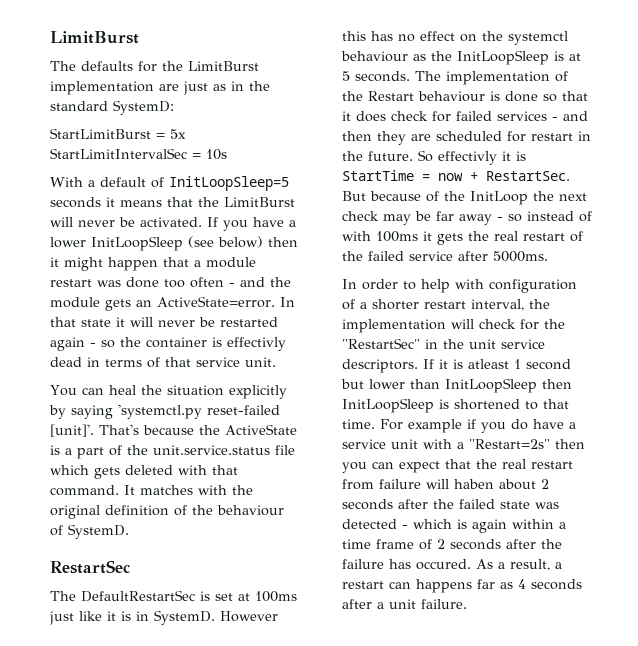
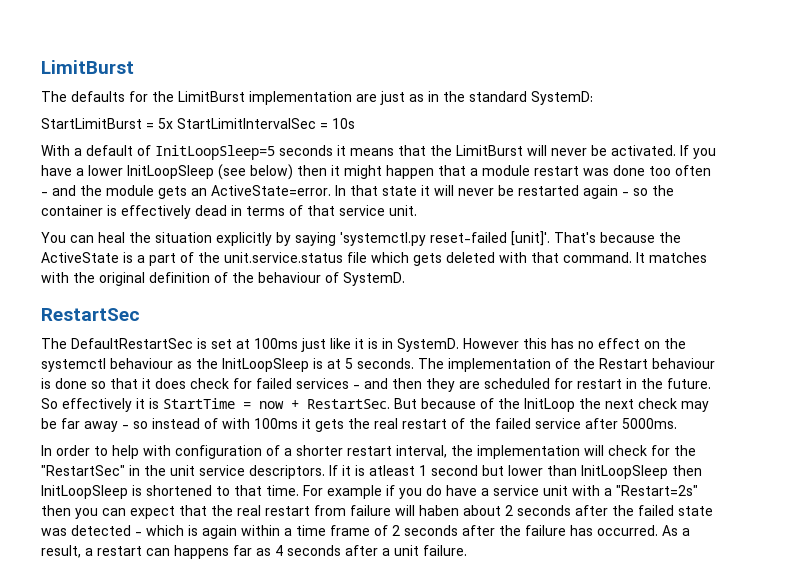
[227,337,286,351] effectivly -> [121,205,191,219] effectively
[438,151,497,165] effectivly -> [62,398,132,412] effectively
[416,559,471,570] occured. -> [597,525,658,536] occurred.

